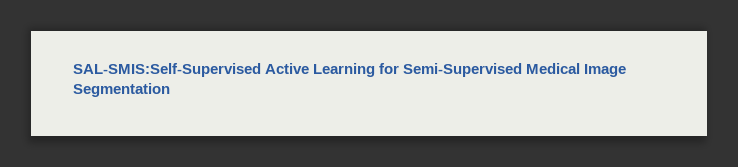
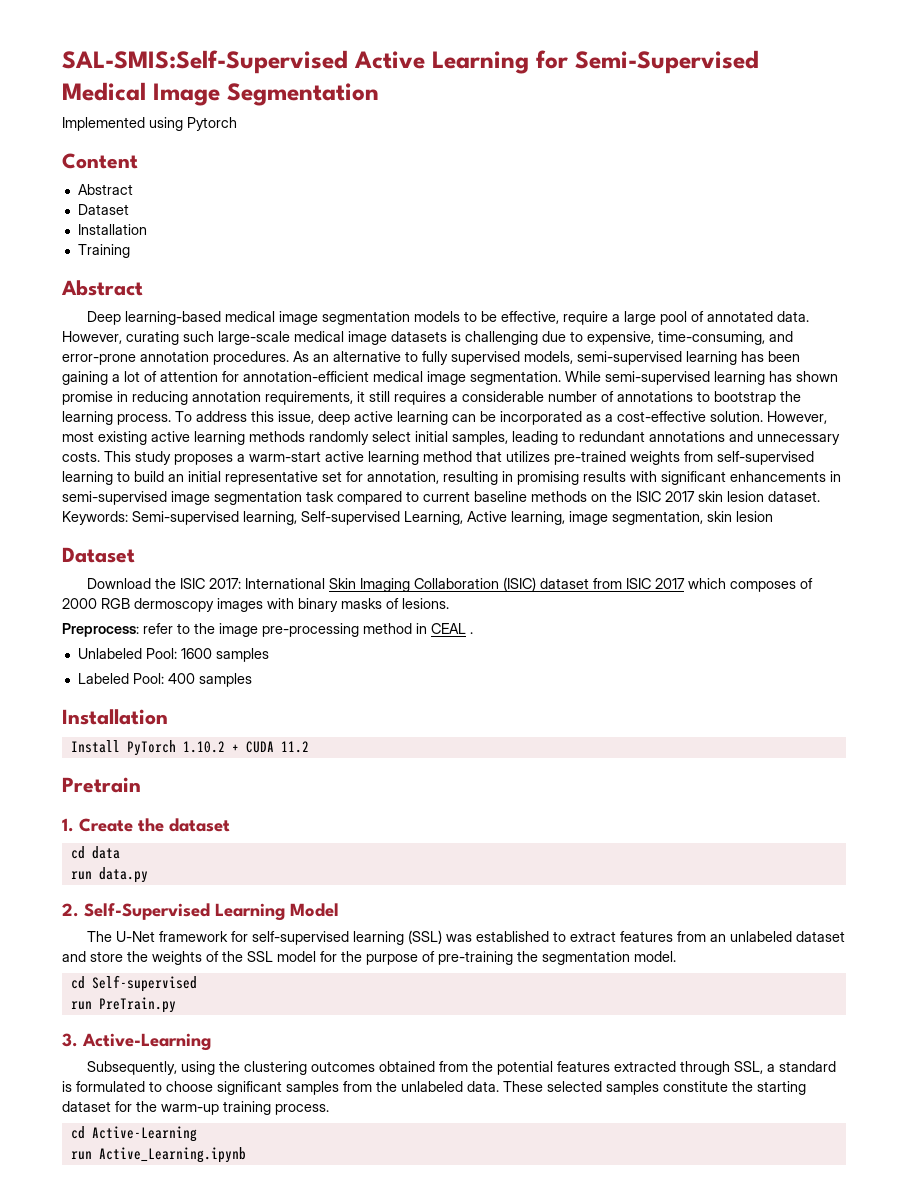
(170, 90) none -> [62,117,237,131] [62,153,138,169] [77,184,133,195] [77,204,129,215] [77,224,147,235] [77,244,130,258] [61,280,143,296] [87,311,810,325] [62,331,793,345] [62,351,800,365] [62,371,838,385] [62,391,801,405] [62,411,827,425] [62,431,840,445] [62,451,814,465] [62,471,841,485] [62,491,820,505] [62,511,773,525] [62,547,135,563] [87,577,814,592] [62,598,449,612] [62,623,473,637] [77,648,269,662] [77,673,252,687] [62,709,168,725] [70,740,309,756] [62,777,141,793] [62,818,230,832] [70,846,120,859] [70,867,148,883] [62,903,339,921] [87,930,846,945] [62,951,676,965] [70,975,197,992] [70,997,176,1013] [62,1033,211,1051] [87,1061,837,1075] [62,1081,806,1095] [62,1101,329,1115] [70,1126,197,1142] [70,1147,246,1163] // Implemented using Pytorch // Content // Abstract // Dataset // Installation // Training // Abstract // Deep learning-based medical image segmentation models to be effective, require a large pool of annotated data. However, curating such large-scale medical image datasets is challenging due to expensive, time-consuming, and error-prone annotation procedures. As an alternative to fully supervised models, semi-supervised learning has been gaining a lot of attention for annotation-efficient medical image segmentation. While semi-supervised learning has shown promise in reducing annotation requirements, it still requires a considerable number of annotations to bootstrap the learning process. To address this issue, deep active learning can be incorporated as a cost-effective solution. However, most existing active learning methods randomly select initial samples, leading to redundant annotations and unnecessary costs. This study proposes a warm-start active learning method that utilizes pre-trained weights from self-supervised learning to build an initial representative set for annotation, resulting in promising results with significant enhancements in semi-supervised image segmentation task compared to current baseline methods on the ISIC 2017 skin lesion dataset. Keywords: Semi-supervised learning, Self-supervised Learning, Active learning, image segmentation, skin lesion // Dataset // Download the ISIC 2017: International Skin Imaging Collaboration (ISIC) dataset from ISIC 2017 which composes of 2000 RGB dermoscopy images with binary masks of lesions. // Preprocess: refer to the image pre-processing method in CEAL . // Unlabeled Pool: 1600 samples // Labeled Pool: 400 samples // Installation // Install PyTorch 1.10.2 + CUDA 11.2 // Pretrain // 1. Create the dataset // cd data // run data.py // 2. Self-Supervised Learning Model // The U-Net framework for self-supervised learning (SSL) was established to extract features from an unlabeled dataset and store the weights of the SSL model for the purpose of pre-training the segmentation model. // cd Self-supervised // run PreTrain.py // 3. Active-Learning // Subsequently, using the clustering outcomes obtained from the potential features extracted through SSL, a standard is formulated to choose significant samples from the unlabeled data. These selected samples constitute the starting dataset for the warm-up training process. // cd Active-Learning // run Active_Learning.ipynb

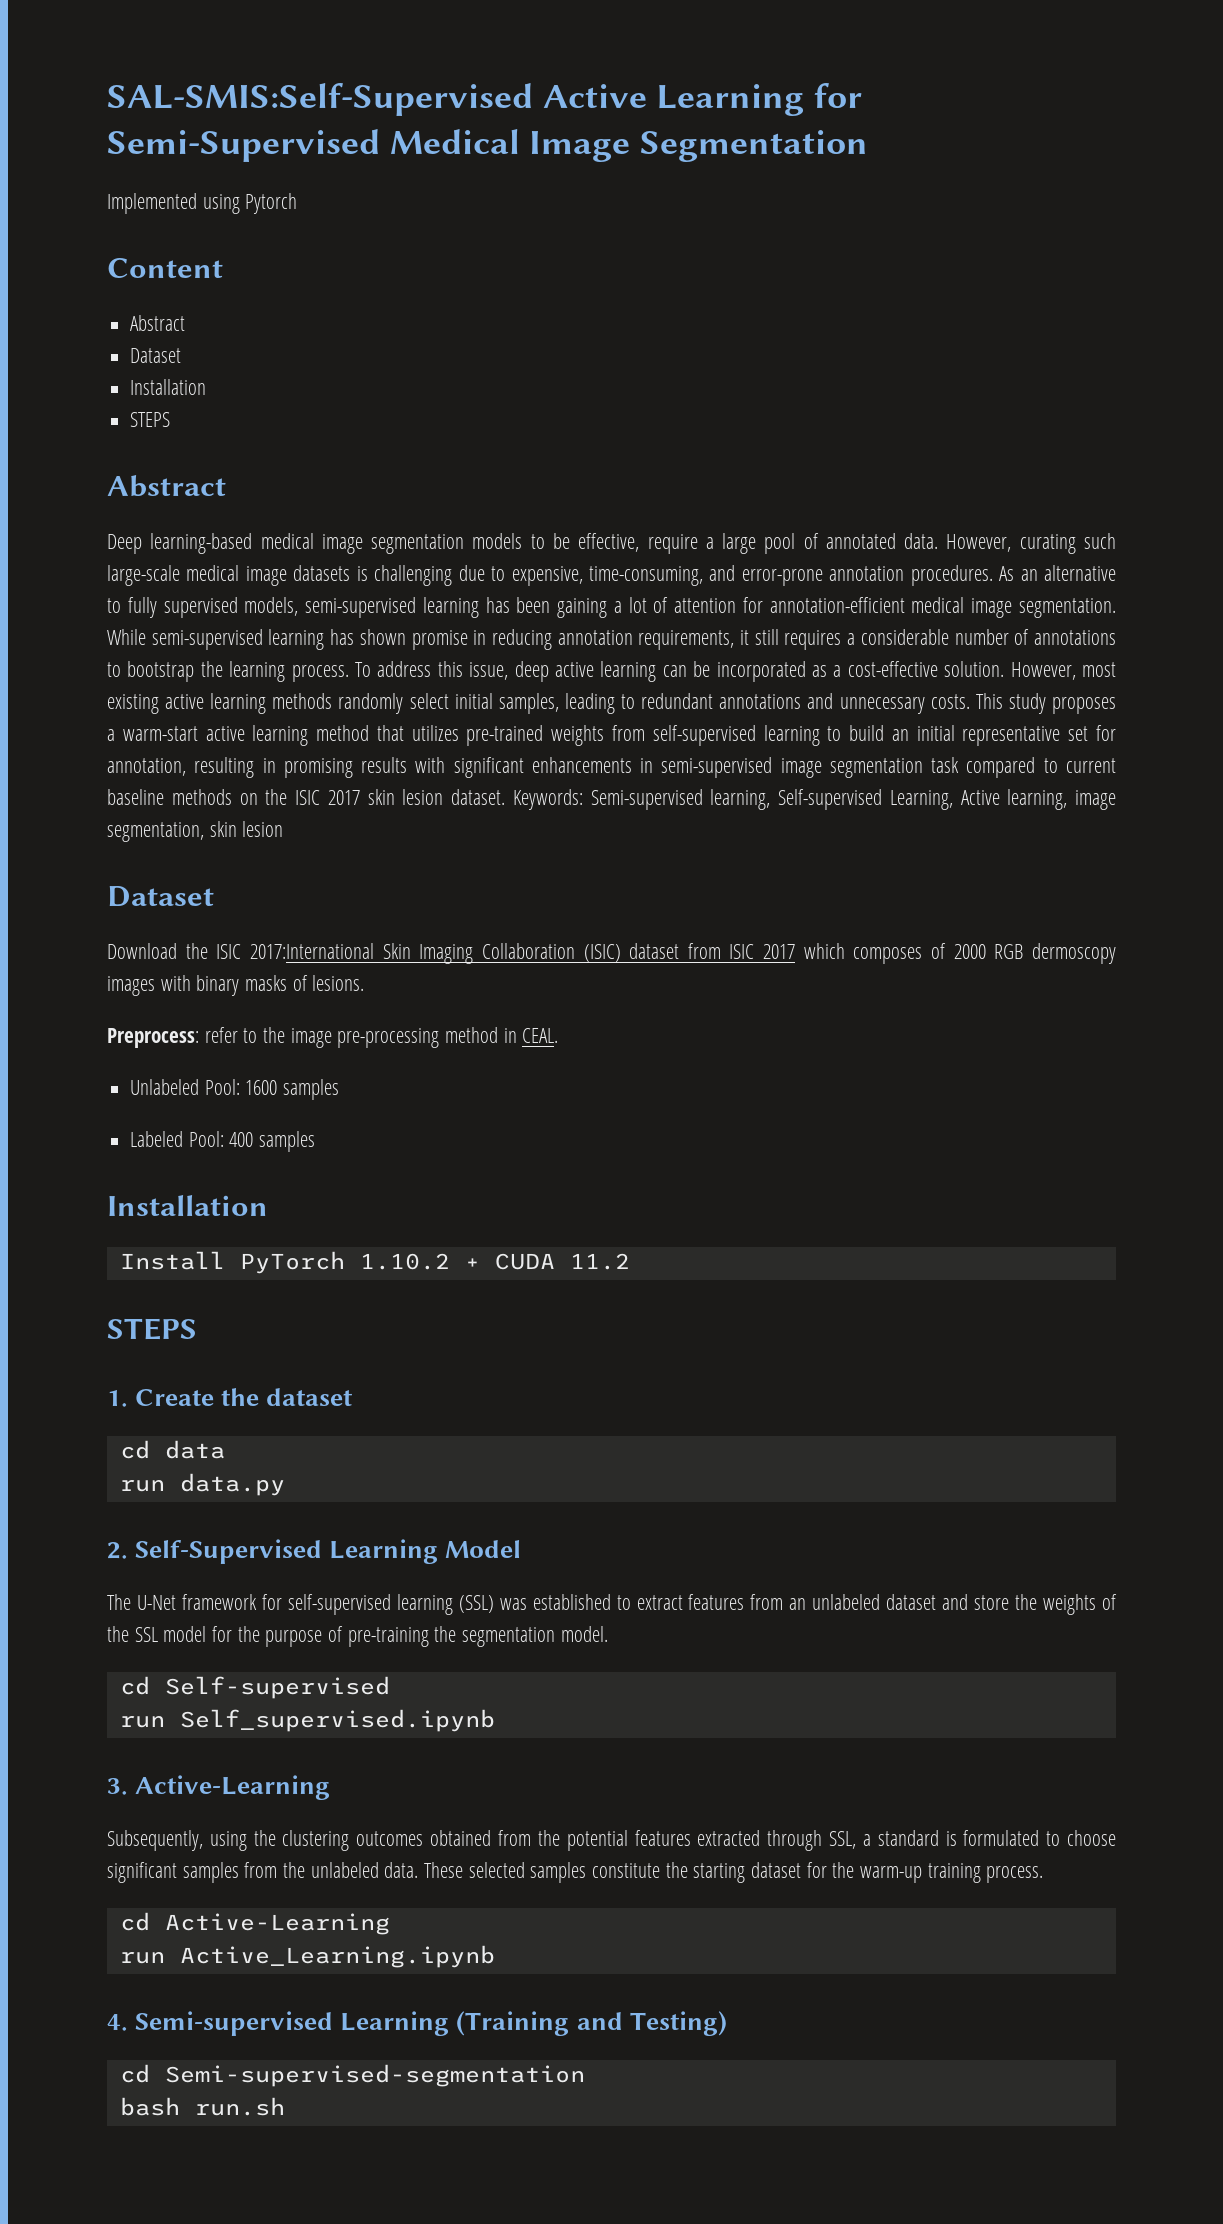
[77,244,130,258] Training -> [130,412,171,427] STEPS
[209,578,326,589] 2017: International -> [249,943,374,959] 2017:International
[431,623,473,634] CEAL . -> [522,1028,559,1043] CEAL.
[62,777,141,793] Pretrain -> [107,1318,197,1340] STEPS
[98,997,176,1013] PreTrain.py -> [179,1709,495,1732] Self_supervised.ipynb
(246, 1155) none -> [107,2011,727,2036] [119,2064,585,2087] [119,2097,285,2116] // 4. Semi-supervised Learning (Training and Testing) // cd Semi-supervised-segmentation // bash run.sh

